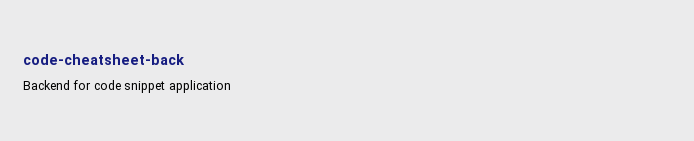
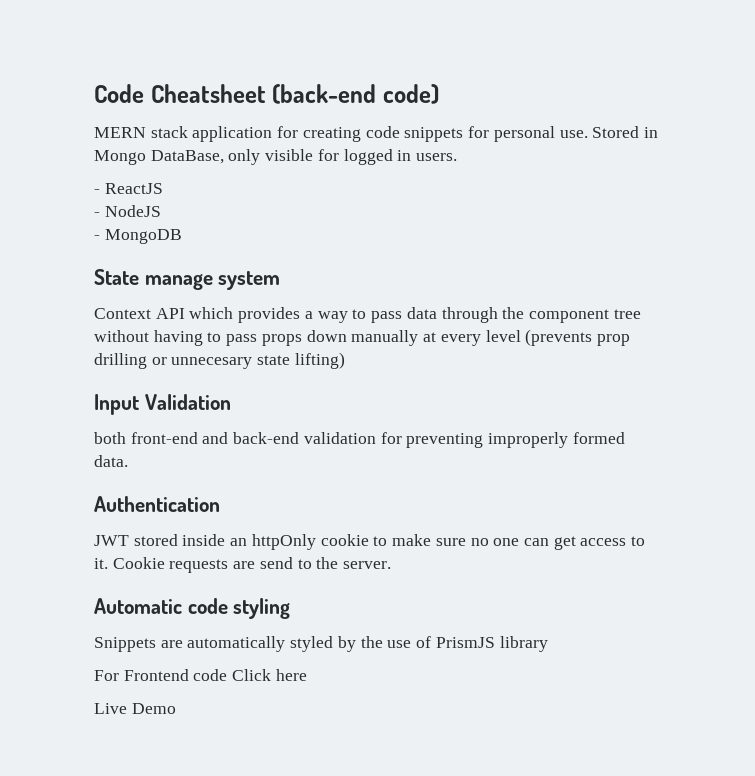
[23,54,185,65] [23,80,231,93] code-cheatsheet-back // Backend for code snippet application -> [94,84,439,104] [94,126,658,142] [94,149,458,165] [94,183,163,194] [94,205,161,217] [94,229,182,244] [94,269,281,290] [94,307,641,323] [94,329,630,346] [94,352,345,369] [94,394,231,415] [94,432,625,448] [94,455,128,467] [94,496,220,512] [94,534,646,550] [94,557,392,573] [94,598,291,619] [94,636,548,652] [94,669,307,681] [94,703,176,714] Code Cheatsheet (back-end code) // MERN stack application for creating code snippets for personal use. Stored in Mongo DataBase, only visible for logged in users. // - ReactJS // - NodeJS // - MongoDB // State manage system // Context API which provides a way to pass data through the component tree without having to pass props down manually at every level (prevents prop drilling or unnecesary state lifting) // Input Validation // both front-end and back-end validation for preventing improperly formed data. // Authentication // JWT stored inside an httpOnly cookie to make sure no one can get access to it. Cookie requests are send to the server. // Automatic code styling // Snippets are automatically styled by the use of PrismJS library // For Frontend code Click here // Live Demo

